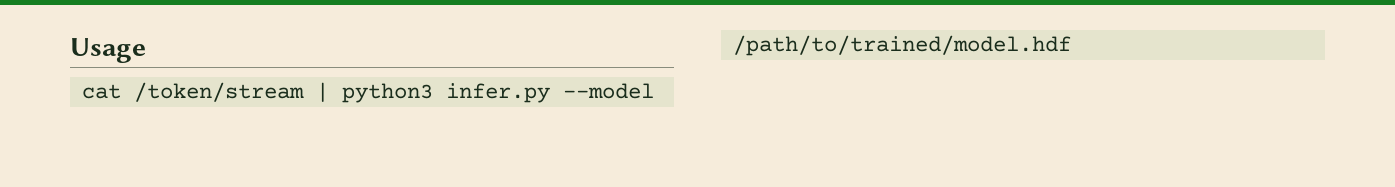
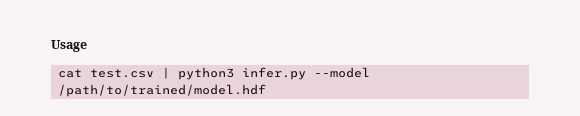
[134,82,304,102] /token/stream -> [89,69,154,78] test.csv

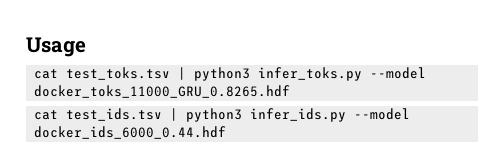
[89,67,370,80] [57,84,266,97] test.csv | python3 infer.py --model /path/to/trained/model.hdf -> [65,67,426,81] [33,85,290,98] [33,108,410,122] [33,126,226,139] test_toks.tsv | python3 infer_toks.py --model docker_toks_11000_GRU_0.8265.hdf // cat test_ids.tsv | python3 infer_ids.py --model docker_ids_6000_0.44.hdf

